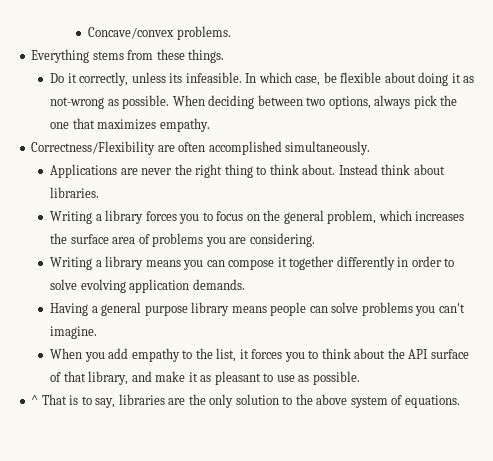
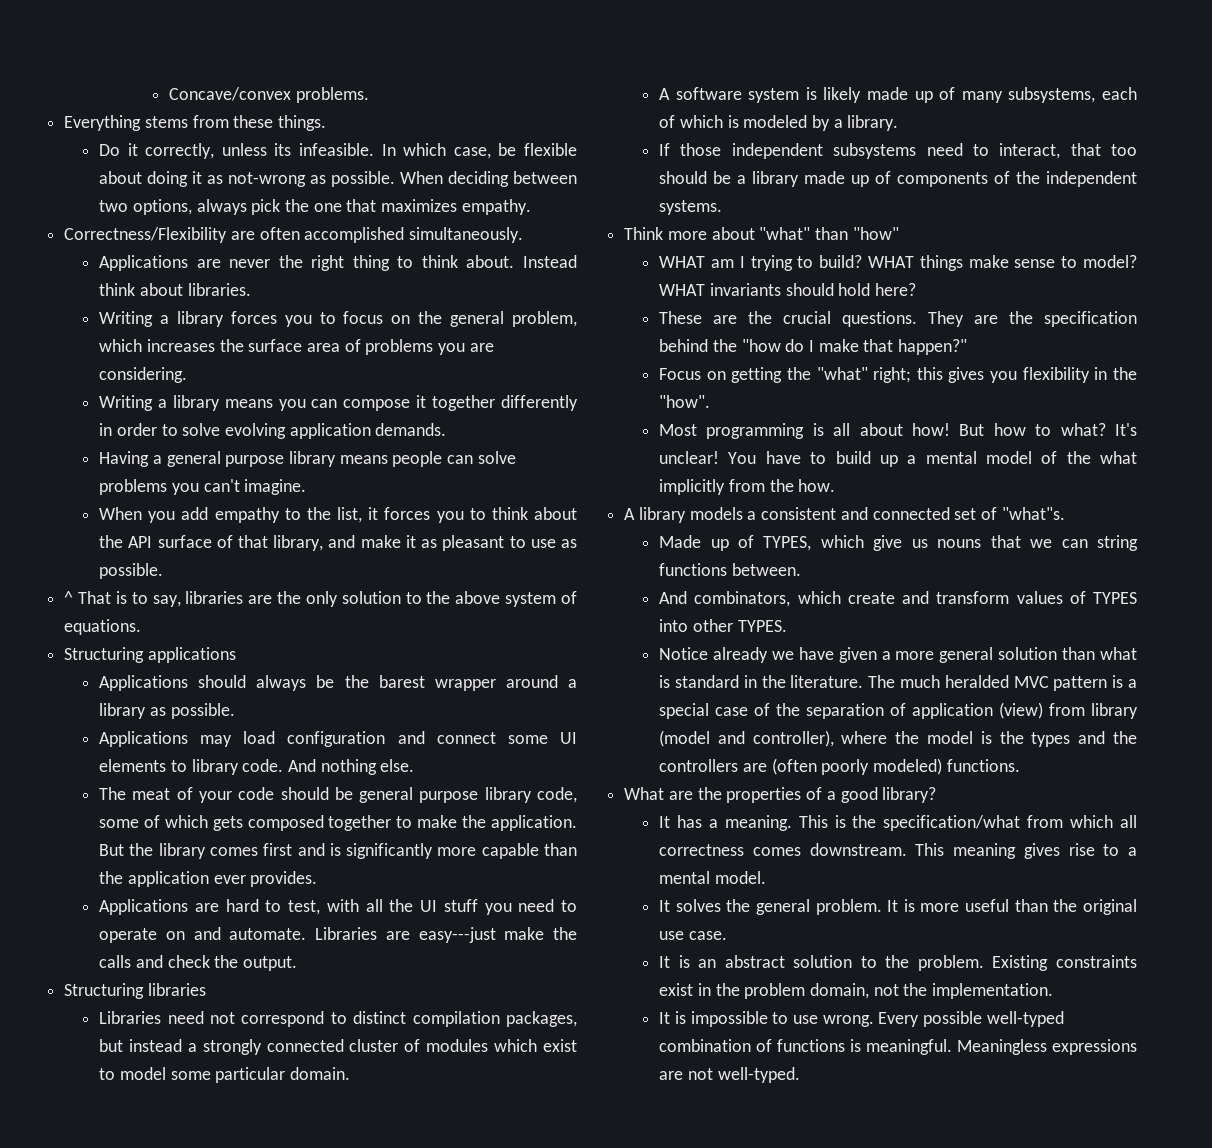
(460, 401) none -> [64,647,236,663] [99,675,577,691] [99,703,235,719] [99,731,578,747] [99,759,415,775] [99,787,578,803] [99,815,577,831] [99,843,578,859] [99,871,318,887] [99,899,578,915] [99,927,577,943] [99,955,297,971] [64,983,206,999] [99,1011,578,1027] [99,1039,577,1055] [99,1067,350,1083] [659,87,1137,103] [659,115,899,131] [659,143,1137,159] [659,171,1137,187] [659,200,723,215] [624,227,899,240] [659,255,1137,271] [659,283,916,296] [659,311,1137,327] [659,339,968,355] [659,367,1137,383] [659,395,711,408] [659,423,1137,439] [659,451,1137,467] [659,479,836,495] [624,507,1065,523] [659,535,1138,551] [659,563,801,576] [659,591,1137,607] [659,619,787,632] [659,647,1137,663] [659,675,1137,691] [659,702,1138,719] [659,730,1137,747] [659,758,1020,775] [624,787,937,803] [659,815,1137,831] [659,843,1137,859] [659,871,766,884] [659,899,1137,915] [659,931,727,940] [659,955,1137,971] [659,983,1054,999] [659,1011,1064,1027] [659,1039,1137,1055] [659,1067,800,1083] // Structuring applications // Applications should always be the barest wrapper around a library as possible. // Applications may load configuration and connect some UI elements to library code. And nothing else. // The meat of your code should be general purpose library code, some of which gets composed together to make the application. But the library comes first and is significantly more capable than the application ever provides. // Applications are hard to test, with all the UI stuff you need to operate on and automate. Libraries are easy---just make the calls and check the output. // Structuring libraries // Libraries need not correspond to distinct compilation packages, but instead a strongly connected cluster of modules which exist to model some particular domain. // A software system is likely made up of many subsystems, each of which is modeled by a library. // If those independent subsystems need to interact, that too should be a library made up of components of the independent systems. // Think more about "what" than "how" // WHAT am I trying to build? WHAT things make sense to model? WHAT invariants should hold here? // These are the crucial questions. They are the specification behind the "how do I make that happen?" // Focus on getting the "what" right; this gives you flexibility in the "how". // Most programming is all about how! But how to what? It's unclear! You have to build up a mental model of the what implicitly from the how. // A library models a consistent and connected set of "what"s. // Made up of TYPES, which give us nouns that we can string functions between. // And combinators, which create and transform values of TYPES into other TYPES. // Notice already we have given a more general solution than what is standard in the literature. The much heralded MVC pattern is a special case of the separation of application (view) from library (model and controller), where the model is the types and the controllers are (often poorly modeled) functions. // What are the properties of a good library? // It has a meaning. This is the specification/what from which all correctness comes downstream. This meaning gives rise to a mental model. // It solves the general problem. It is more useful than the original use case. // It is an abstract solution to the problem. Existing constraints exist in the problem domain, not the implementation. // It is impossible to use wrong. Every possible well-typed combination of functions is meaningful. Meaningless expressions are not well-typed.

